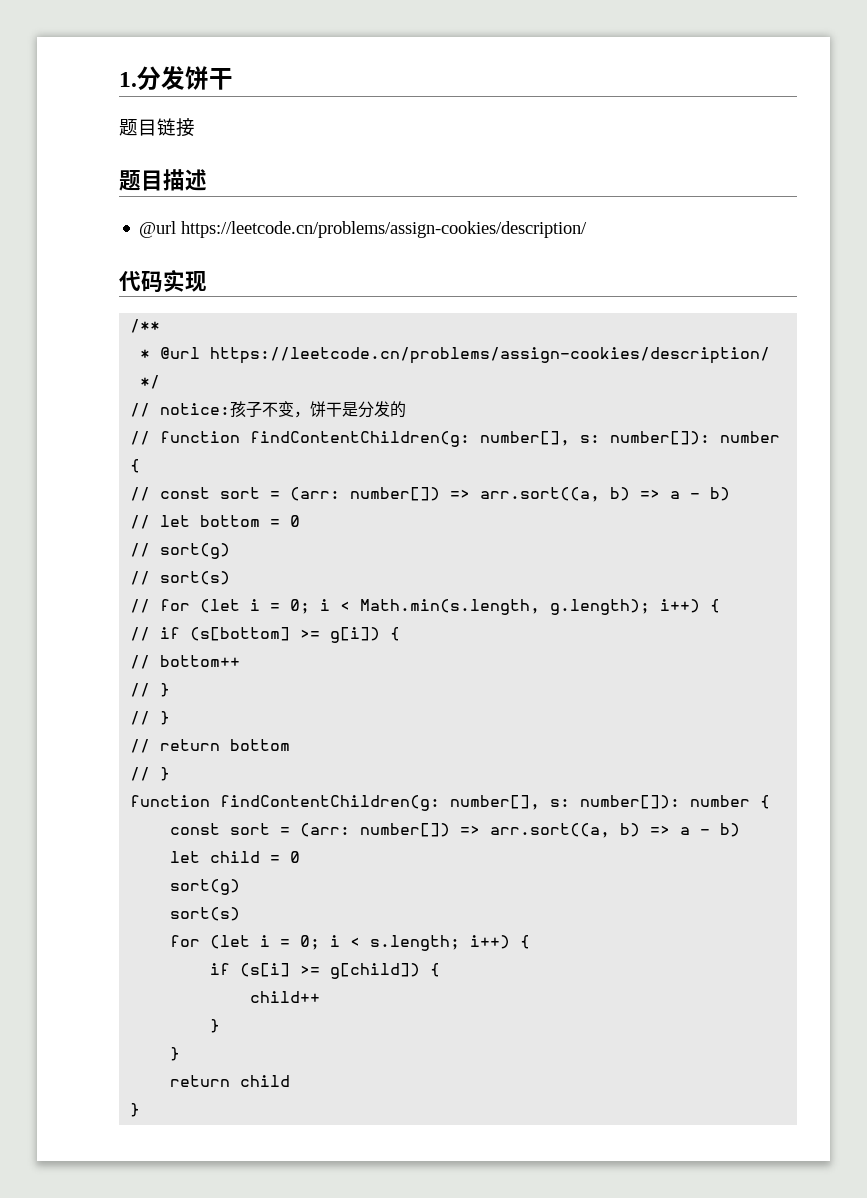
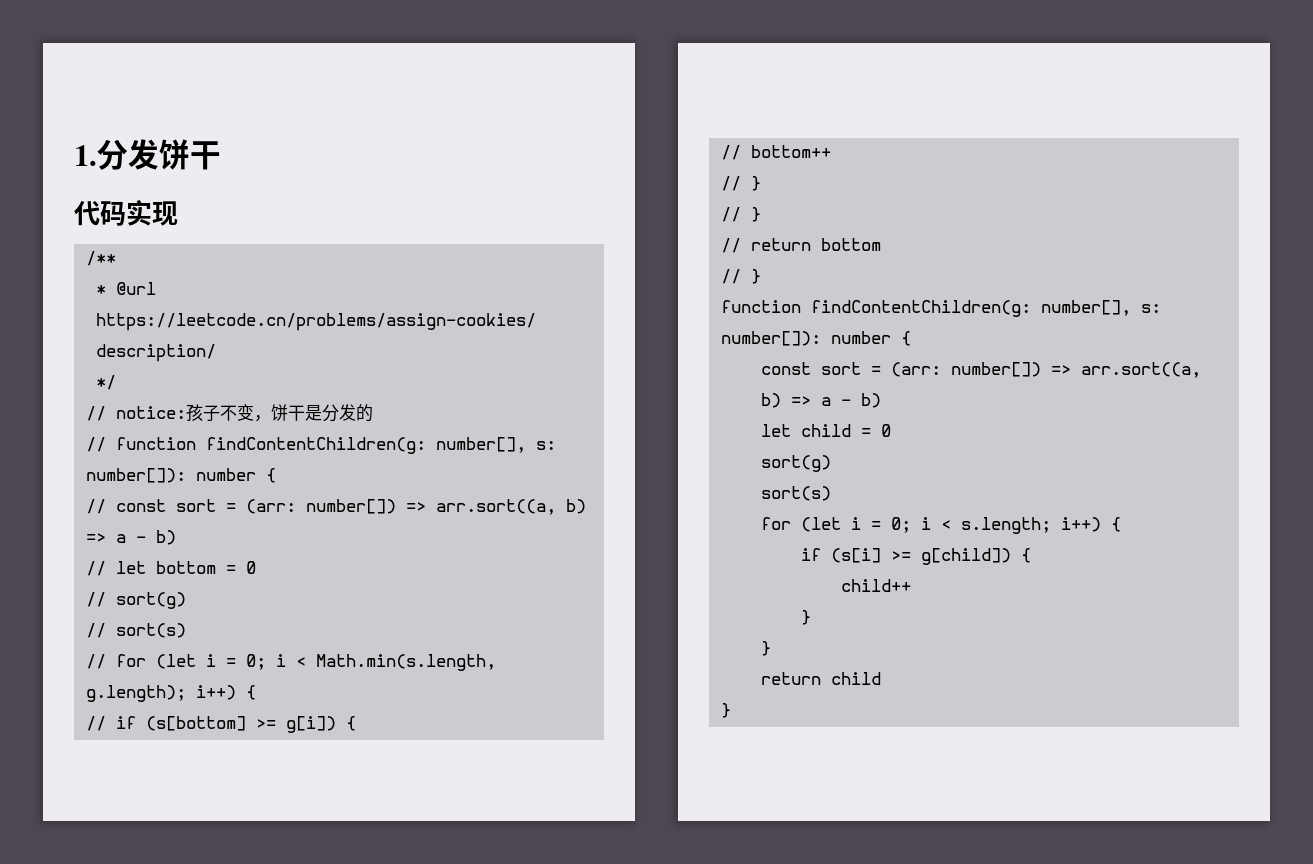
[119,118,195,137] [119,169,207,191] [139,221,588,238] // 题目链接 // 题目描述 // @url https://leetcode.cn/problems/assign-cookies/description/ -> (221, 155) none

